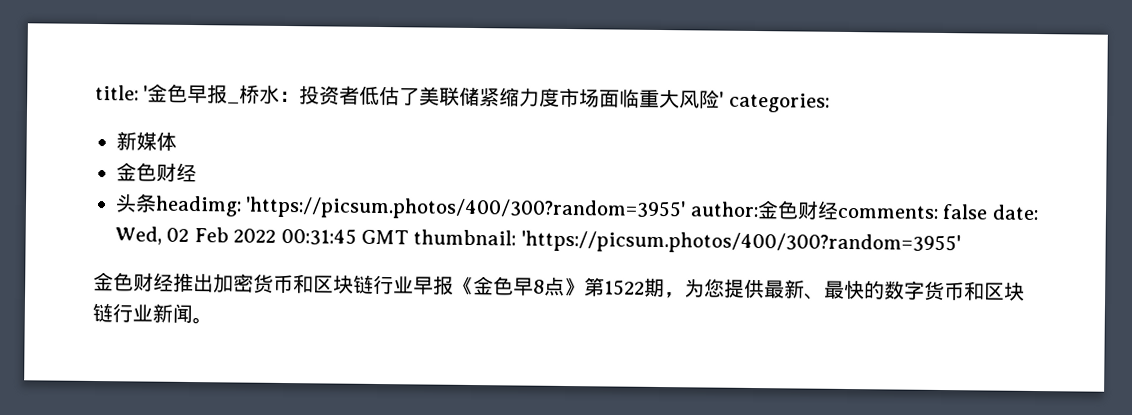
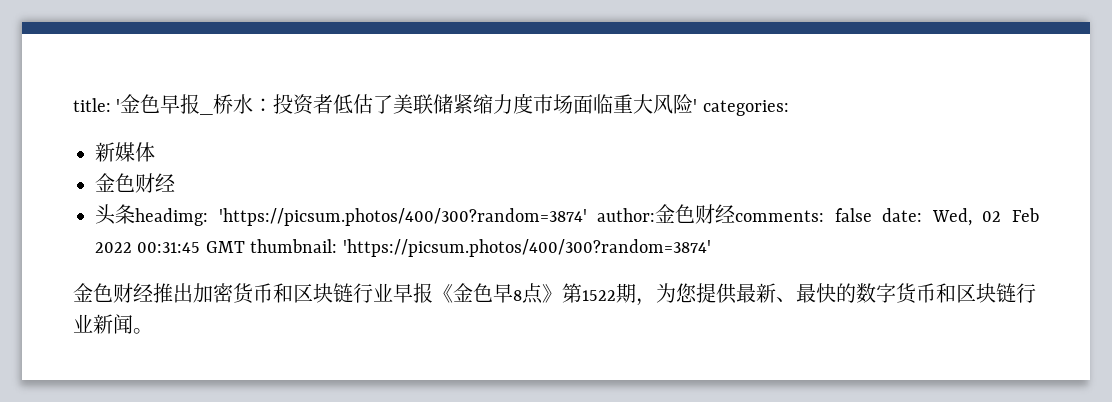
[245,196,687,222] 'https://picsum.photos/400/300?random=3955' -> [218,208,587,226] 'https://picsum.photos/400/300?random=3874'
[520,230,961,256] 'https://picsum.photos/400/300?random=3955' -> [342,239,711,257] 'https://picsum.photos/400/300?random=3874'

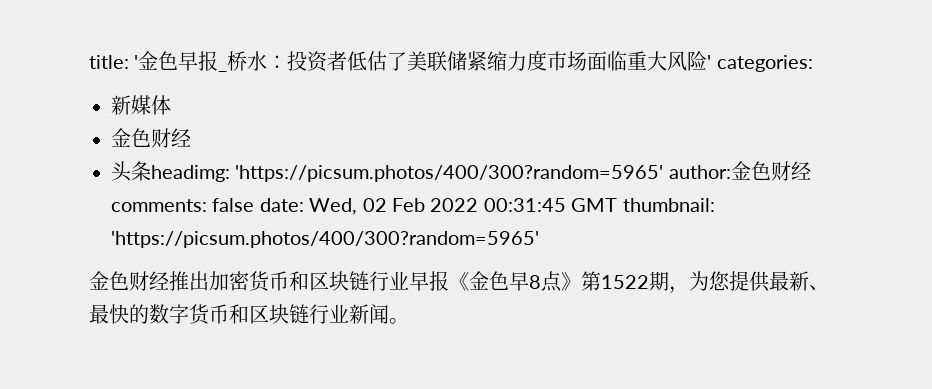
[218,208,587,226] 'https://picsum.photos/400/300?random=3874' -> [235,165,664,182] 'https://picsum.photos/400/300?random=5965'
[342,239,711,257] 'https://picsum.photos/400/300?random=3874' -> [111,231,539,248] 'https://picsum.photos/400/300?random=5965'

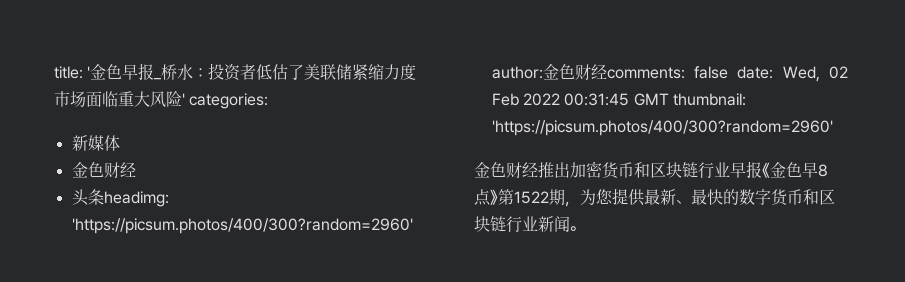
[235,165,664,182] 'https://picsum.photos/400/300?random=5965' -> [71,218,413,234] 'https://picsum.photos/400/300?random=2960'
[111,231,539,248] 'https://picsum.photos/400/300?random=5965' -> [491,120,833,136] 'https://picsum.photos/400/300?random=2960'

